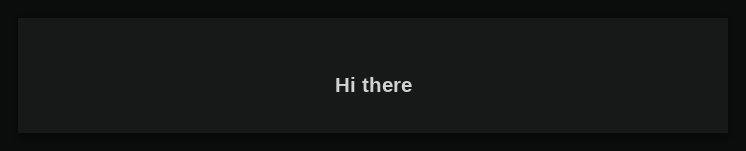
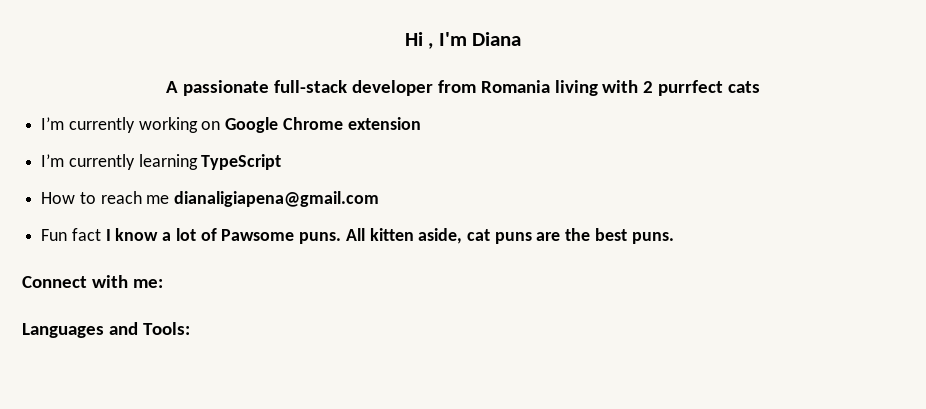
[361,77,412,92] there -> [428,32,522,49] [165,80,761,96] [41,117,421,133] [41,154,282,170] [41,191,380,207] [41,228,674,244] [22,275,163,288] [22,322,190,338] , I'm Diana // A passionate full-stack developer from Romania living with 2 purrfect cats // I’m currently working on Google Chrome extension // I’m currently learning TypeScript // How to reach me dianaligiapena@gmail.com // Fun fact I know a lot of Pawsome puns. All kitten aside, cat puns are the best puns. // Connect with me: // Languages and Tools:

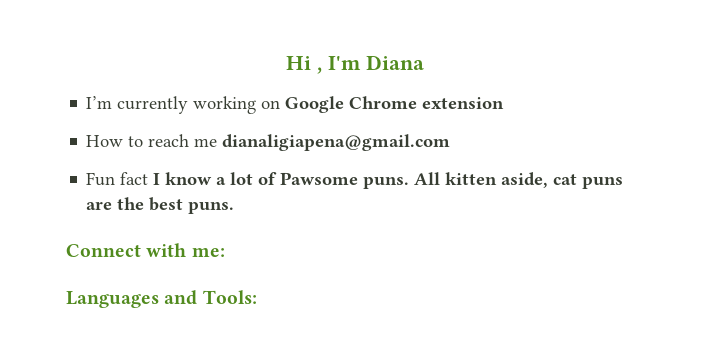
[165,80,761,96] // A passionate full-stack developer from Romania living with 2 purrfect cats -> (424, 62) none
[41,154,282,170] // I’m currently learning TypeScript -> (505, 103) none

